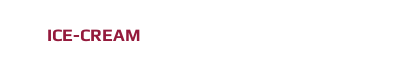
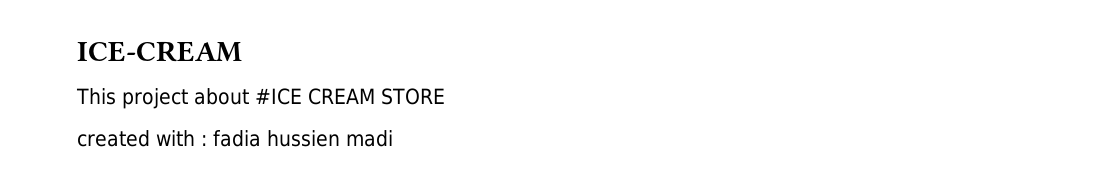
(141, 35) none -> [76,88,445,109] [77,130,393,147] // This project about #ICE CREAM STORE // created with : fadia hussien madi

